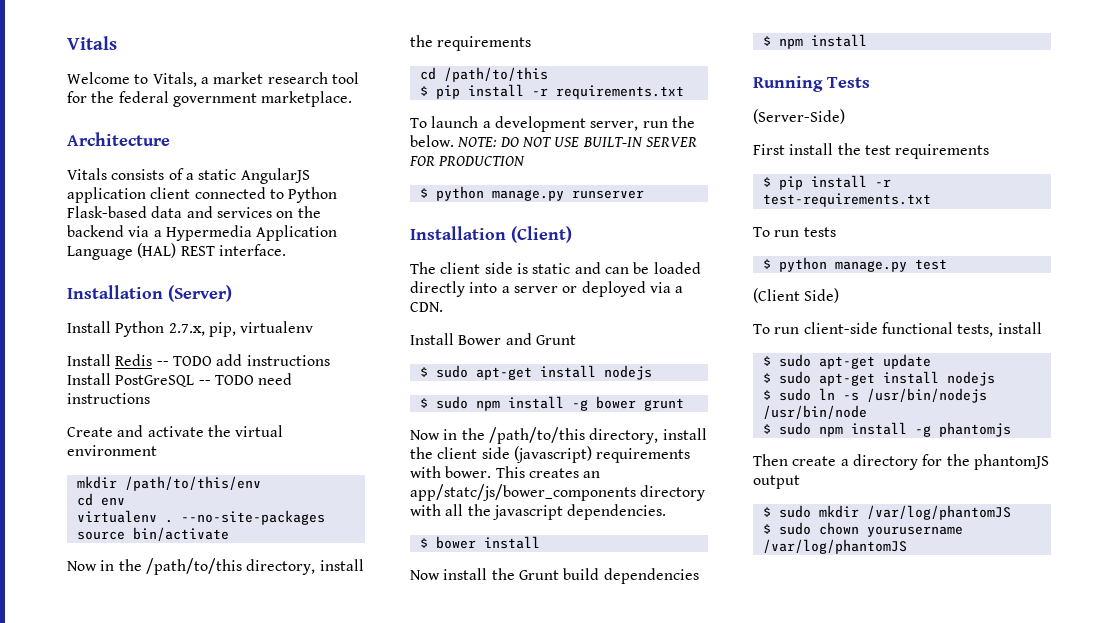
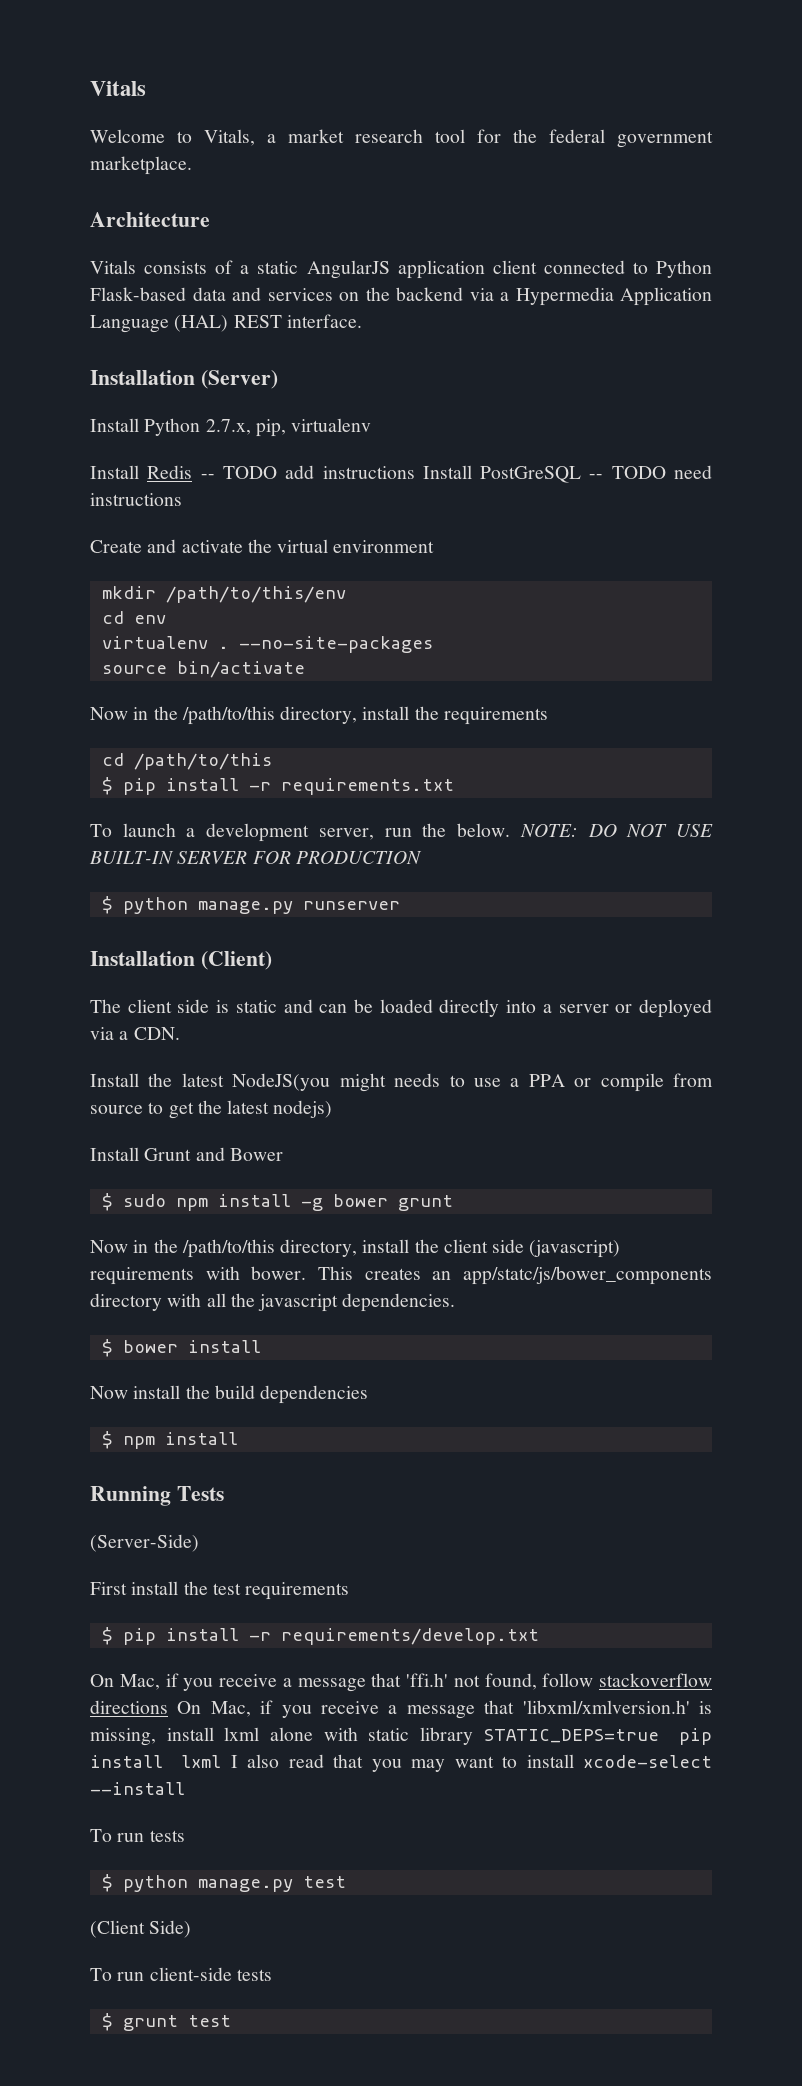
[458,333,576,345] [419,365,652,380] Bower and Grunt // $ sudo apt-get install nodejs -> [148,1073,714,1092] [90,1100,333,1119] [90,1147,283,1161] the latest NodeJS(you might needs to use a PPA or compile from source to get the latest nodejs) // Install Grunt and Bower
[518,570,559,580] Grunt -> (210, 1392) none
[762,193,931,207] test-requirements.txt -> [280,1628,539,1645] [90,1673,712,1692] [90,1700,712,1719] [90,1727,712,1746] [90,1754,712,1772] [90,1782,185,1795] requirements/develop.txt // On Mac, if you receive a message that 'ffi.h' not found, follow stackoverflow directions On Mac, if you receive a message that 'libxml/xmlversion.h' is missing, install lxml alone with static library STATIC_DEPS=true pip install lxml I also read that you may want to install xcode-select --install
[881,322,1042,337] [762,354,931,369] [762,371,995,386] [762,388,987,403] [762,405,867,419] [762,422,1011,437] [753,454,1049,470] [753,475,800,489] [762,505,1011,520] [762,522,963,537] [762,539,907,554] functional tests, install // $ sudo apt-get update // $ sudo apt-get install nodejs // $ sudo ln -s /usr/bin/nodejs /usr/bin/node // $ sudo npm install -g phantomjs // Then create a directory for the phantomJS output // $ sudo mkdir /var/log/phantomJS // $ sudo chown yourusername /var/log/phantomJS -> [236,1969,272,1981] [101,2013,231,2031] tests // $ grunt test

